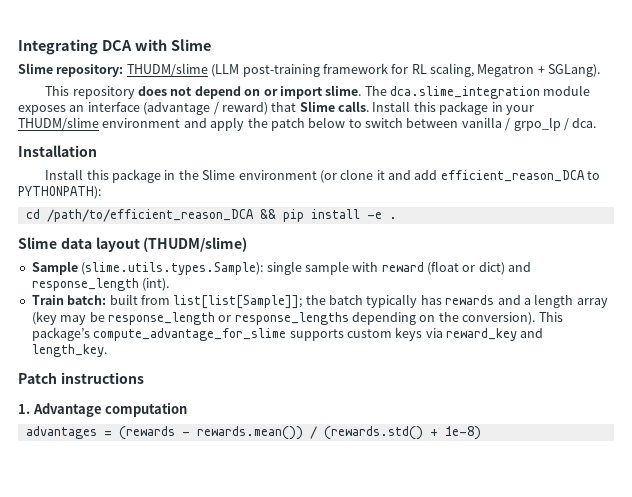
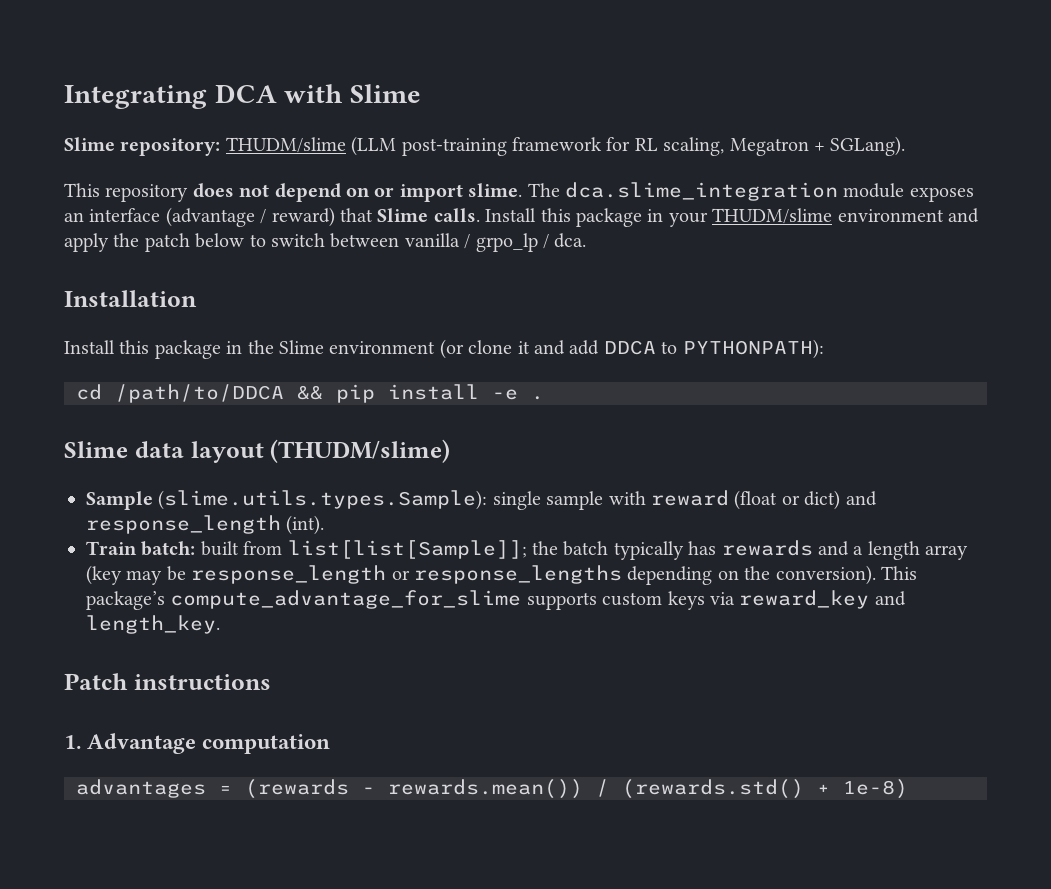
[440,170,585,182] efficient_reason_DCA -> [603,340,656,355] DDCA
[46,209,254,222] /path/to/efficient_reason_DCA -> [115,384,284,403] /path/to/DDCA

